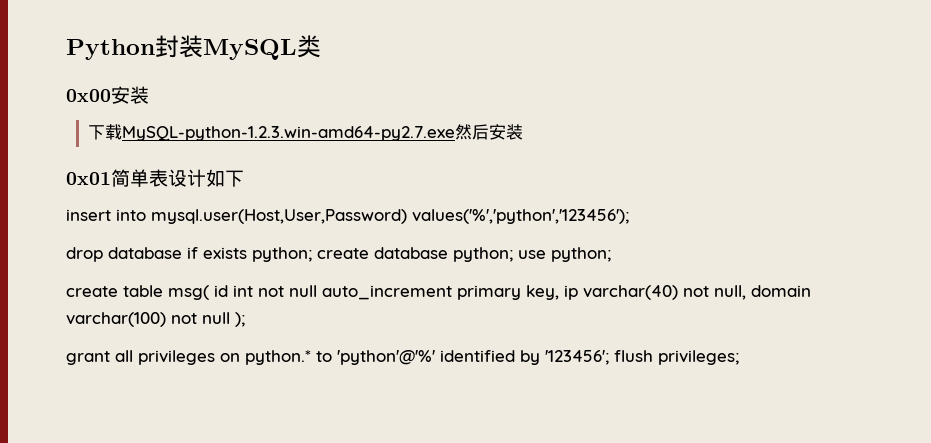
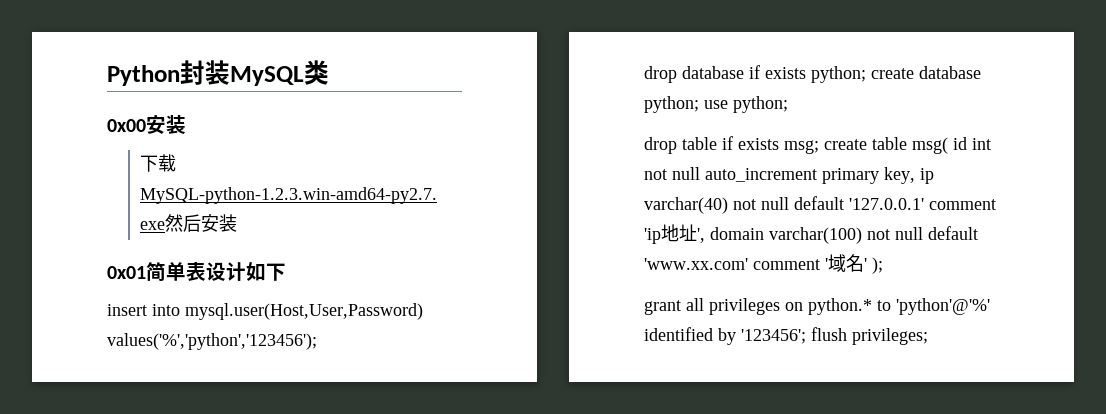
(611, 254) none -> [644,136,819,154] drop table if exists msg;
[714,285,811,300] [66,312,230,327] null, domain varchar(100) not null -> [761,196,996,210] [644,224,978,244] [644,254,867,272] null default '127.0.0.1' comment 'ip地址', domain varchar(100) not null default 'www.xx.com' comment '域名'

